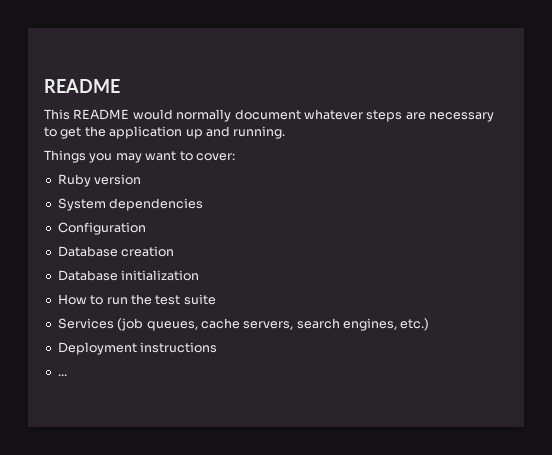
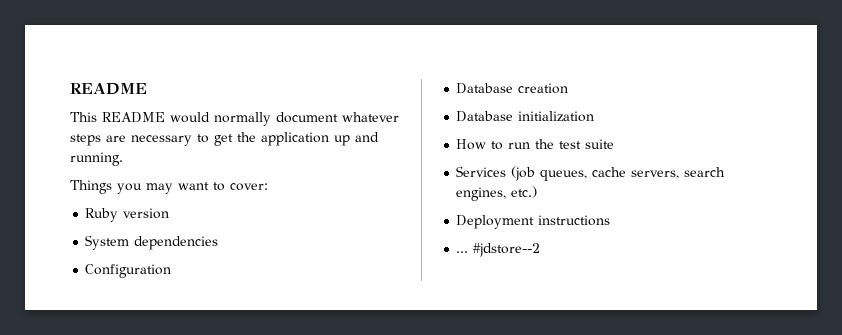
(67, 375) none -> [473,243,541,257] #jdstore--2

